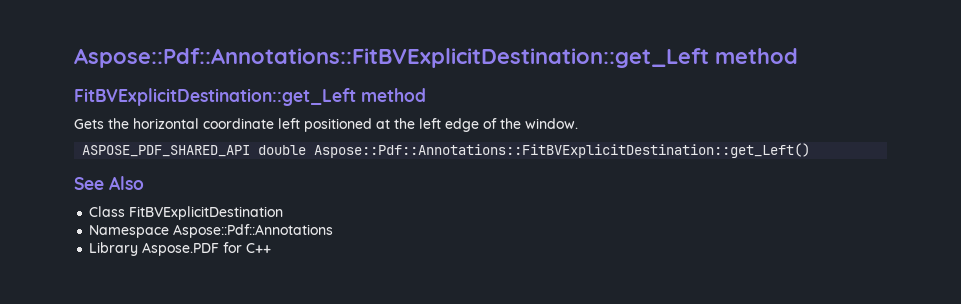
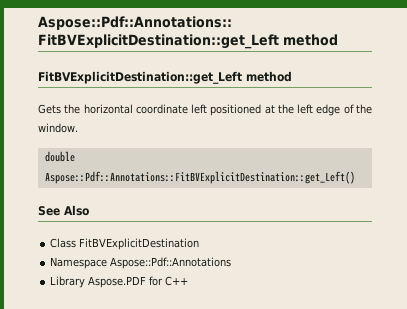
[82,145,251,157] ASPOSE_PDF_SHARED_API -> (78, 128) none

